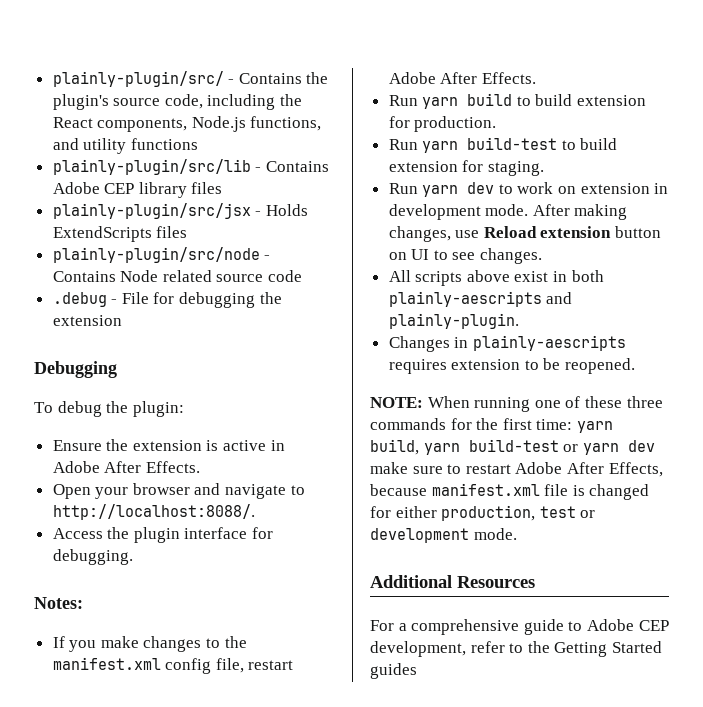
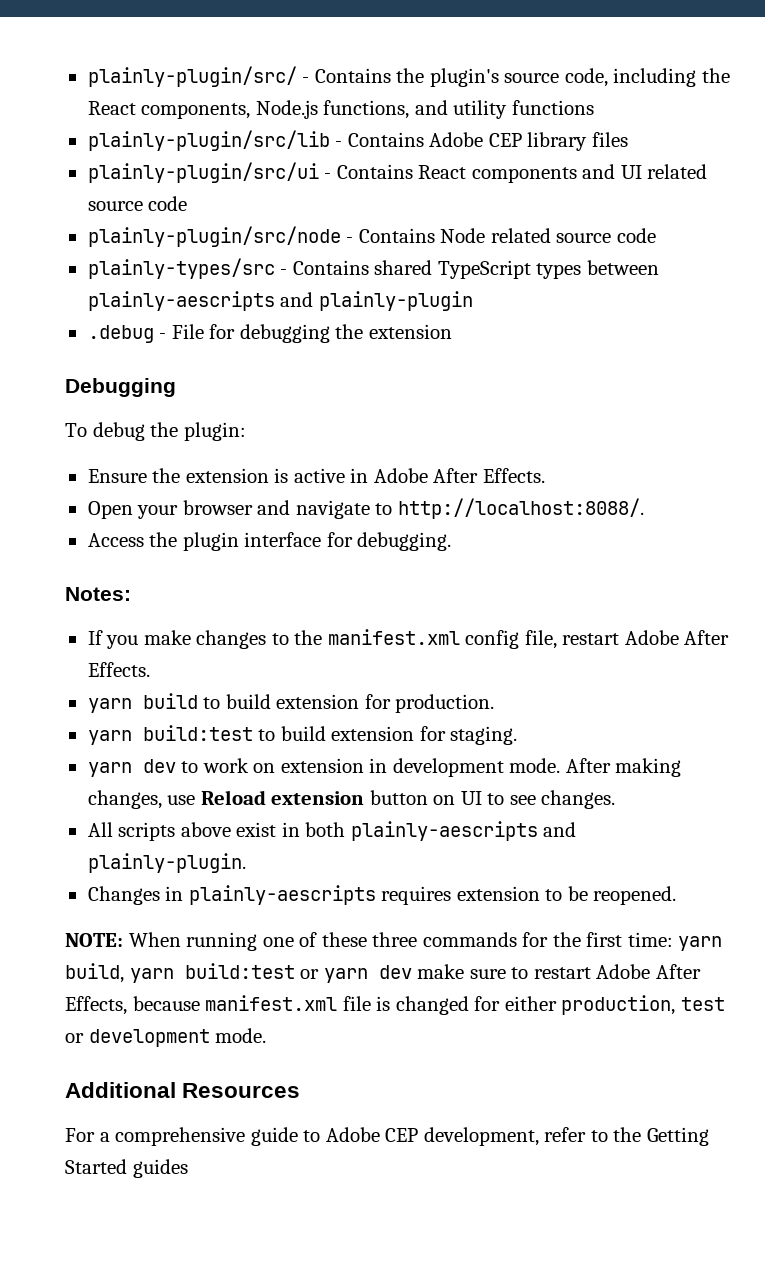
[52,203,308,219] [52,226,188,242] plainly-plugin/src/jsx - Holds ExtendScripts files -> [87,162,708,183] [87,196,188,211] plainly-plugin/src/ui - Contains React components and UI related source code
(303, 276) none -> [87,258,659,279] [87,291,473,311] // plainly-types/src - Contains shared TypeScript types between plainly-aescripts and plainly-plugin
[388,95,418,106] Run -> (150, 669) none
[388,137,558,153] Run yarn build-test -> [87,725,253,745] yarn build:test
[388,183,418,194] Run -> (518, 735) none
[468,439,559,452] build-test -> [184,963,295,979] build:test

